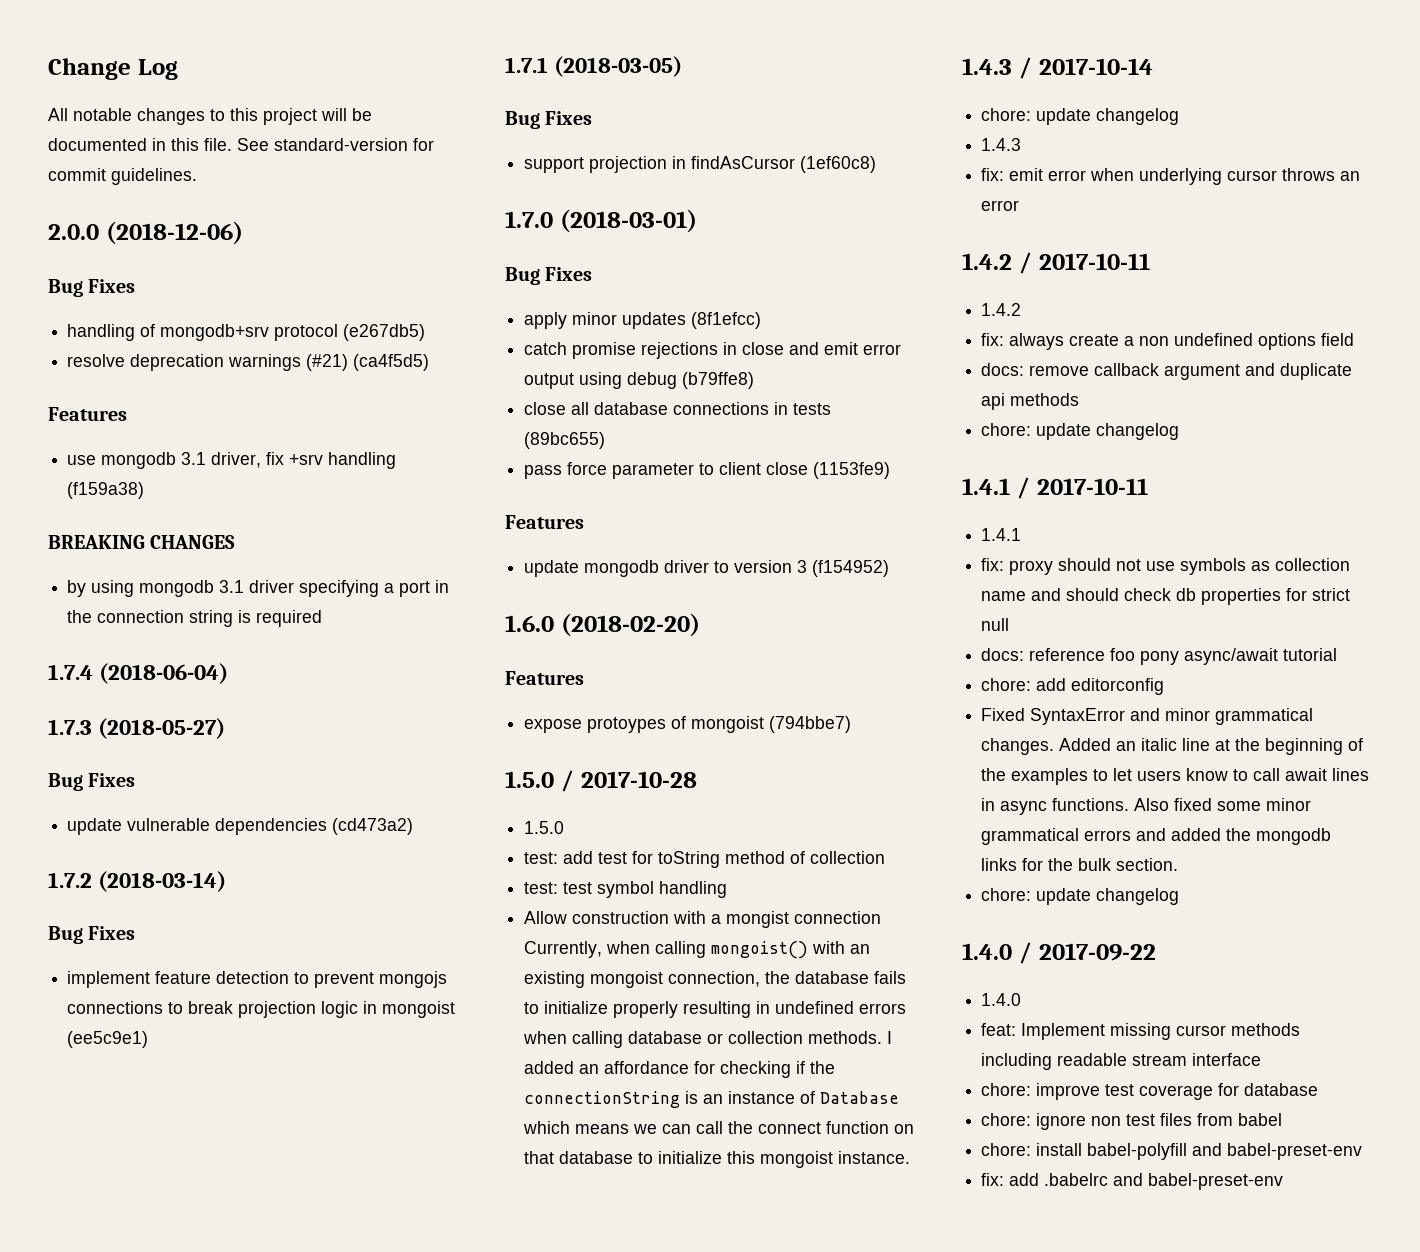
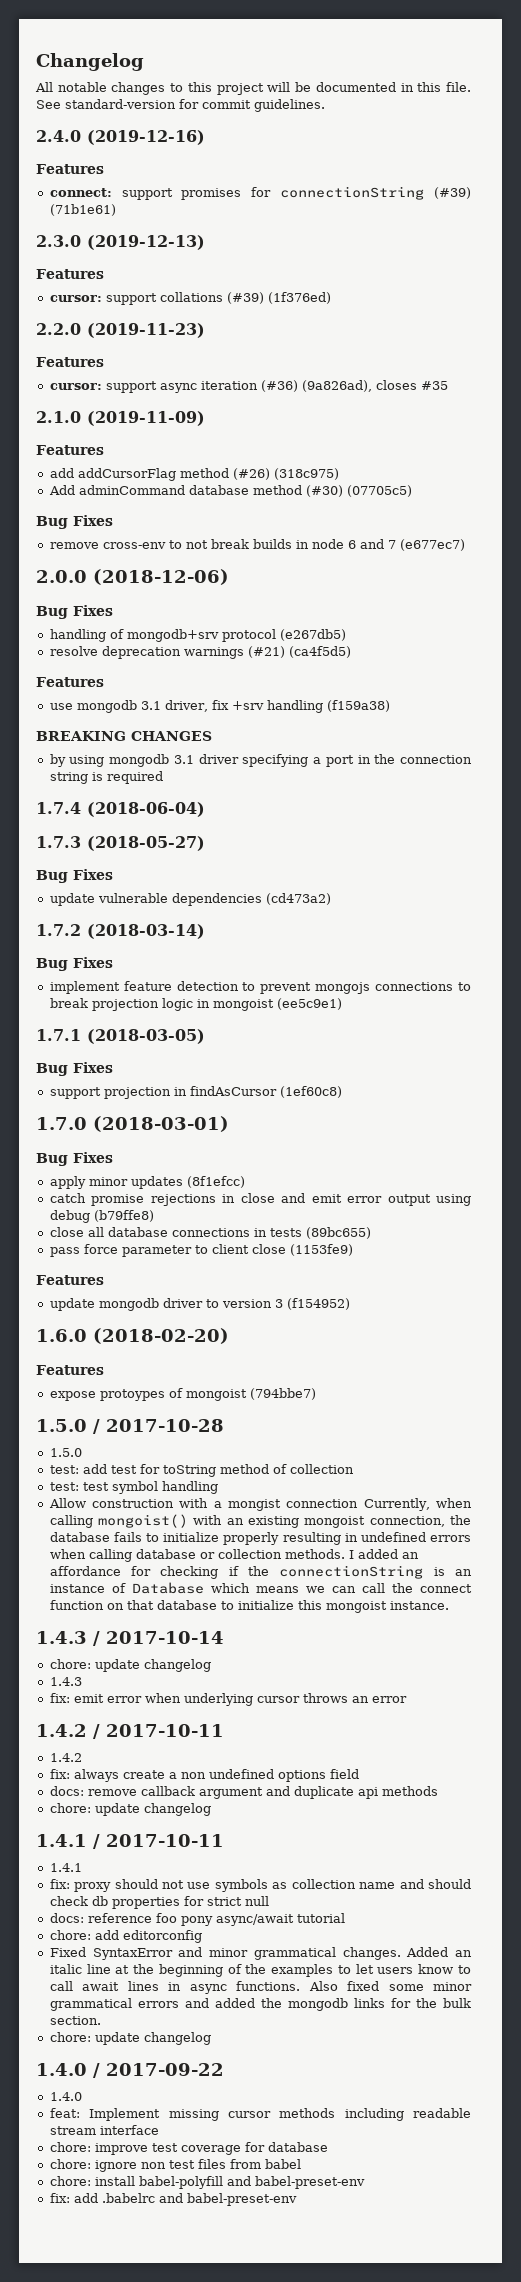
[48,58,178,80] Change Log -> [36,53,144,71] Changelog
(197, 176) none -> [36,130,205,145] [36,164,104,174] [49,186,471,200] [49,204,116,216] [36,235,205,250] [36,269,104,279] [49,292,331,305] [36,323,205,338] [36,357,104,367] [49,380,448,393] [36,411,205,426] [36,445,104,455] [49,468,339,481] [48,485,412,497] [36,515,113,529] [49,539,465,551] // 2.4.0 (2019-12-16) // Features // connect: support promises for connectionString (#39) (71b1e61) // 2.3.0 (2019-12-13) // Features // cursor: support collations (#39) (1f376ed) // 2.2.0 (2019-11-23) // Features // cursor: support async iteration (#36) (9a826ad), closes #35 // 2.1.0 (2019-11-09) // Features // add addCursorFlag method (#26) (318c975) // Add adminCommand database method (#30) (07705c5) // Bug Fixes // remove cross-env to not break builds in node 6 and 7 (e677ec7)

